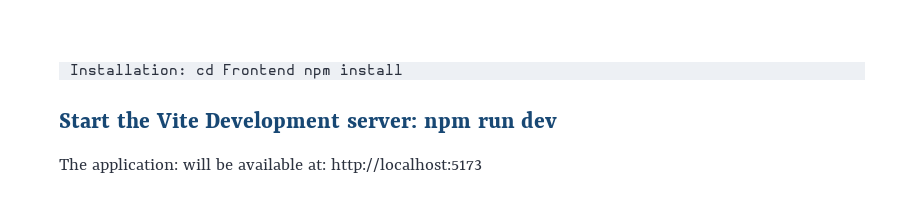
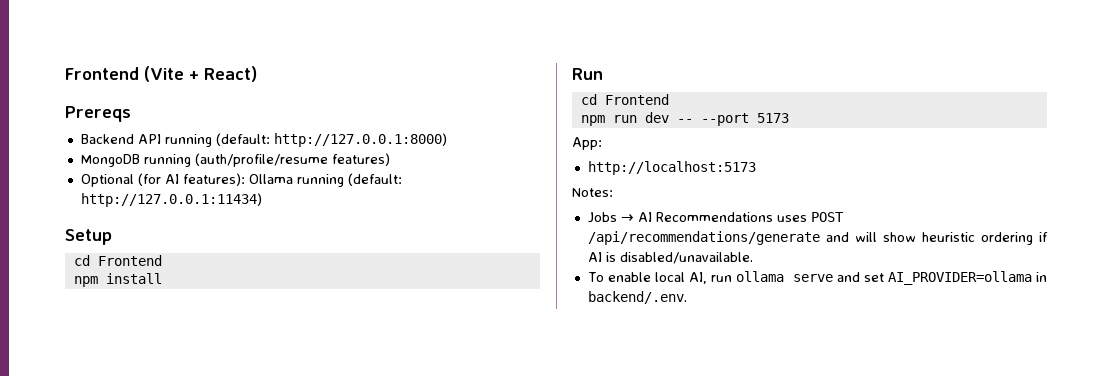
[70,64,296,75] Installation: cd Frontend -> [65,66,257,82] [65,106,131,122] [80,133,447,147] [80,153,390,167] [80,173,402,187] [80,193,262,207] [65,229,112,245] [73,255,162,266] Frontend (Vite + React) // Prereqs // Backend API running (default: http://127.0.0.1:8000) // MongoDB running (auth/profile/resume features) // Optional (for AI features): Ollama running (default: http://127.0.0.1:11434) // Setup // cd Frontend //
[59,111,558,133] [59,158,482,173] Start the Vite Development server: npm run dev // The application: will be available at: http://localhost:5173 -> [572,68,603,80] [580,94,669,105] [580,112,789,126] [572,137,602,150] [587,161,756,175] [572,188,613,197] [587,212,844,223] [587,231,1048,245] [587,252,753,264] [587,271,1047,285] [587,291,687,304] Run // cd Frontend // npm run dev -- --port 5173 // App: // http://localhost:5173 // Notes: // Jobs → AI Recommendations uses POST /api/recommendations/generate and will show heuristic ordering if AI is disabled/unavailable. // To enable local AI, run ollama serve and set AI_PROVIDER=ollama in backend/.env.

